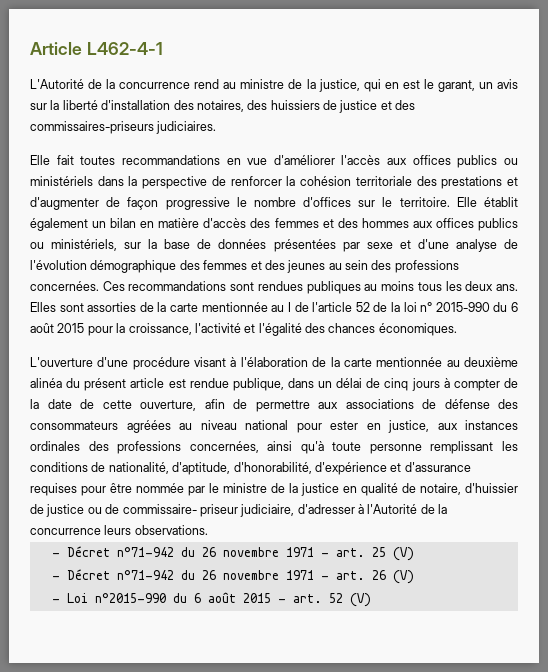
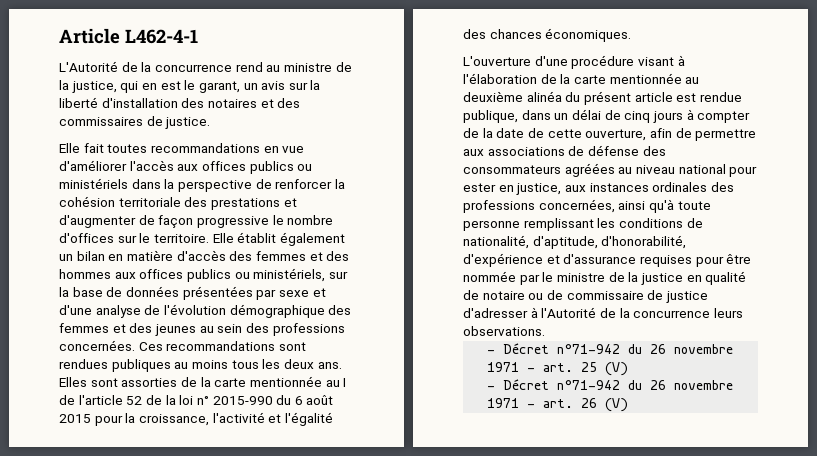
[196,100,416,113] [30,121,217,134] notaires, des huissiers de justice et des commissaires-priseurs judiciaires. -> [207,98,301,108] [59,116,211,129] notaires et des commissaires de justice.
[420,483,518,495] [30,504,295,517] notaire, d'huissier de justice ou de commissaire- priseur judiciaire, -> [482,290,708,303] notaire ou de commissaire de justice
[51,592,371,607] // - Loi n°2015-990 du 6 août 2015 - art. 52 (V) -> (629, 405) none

